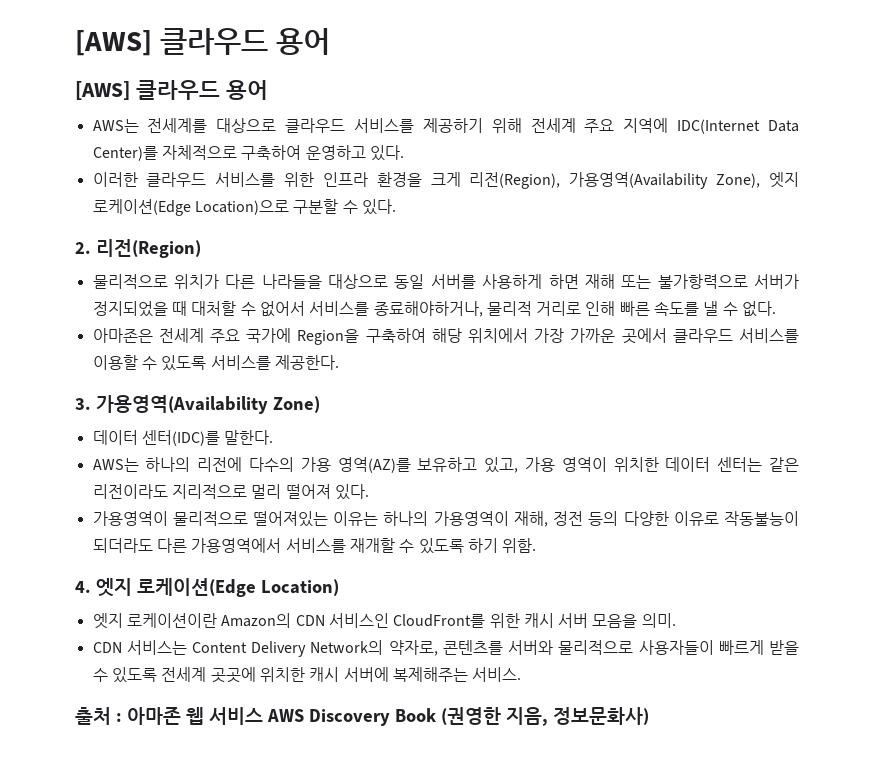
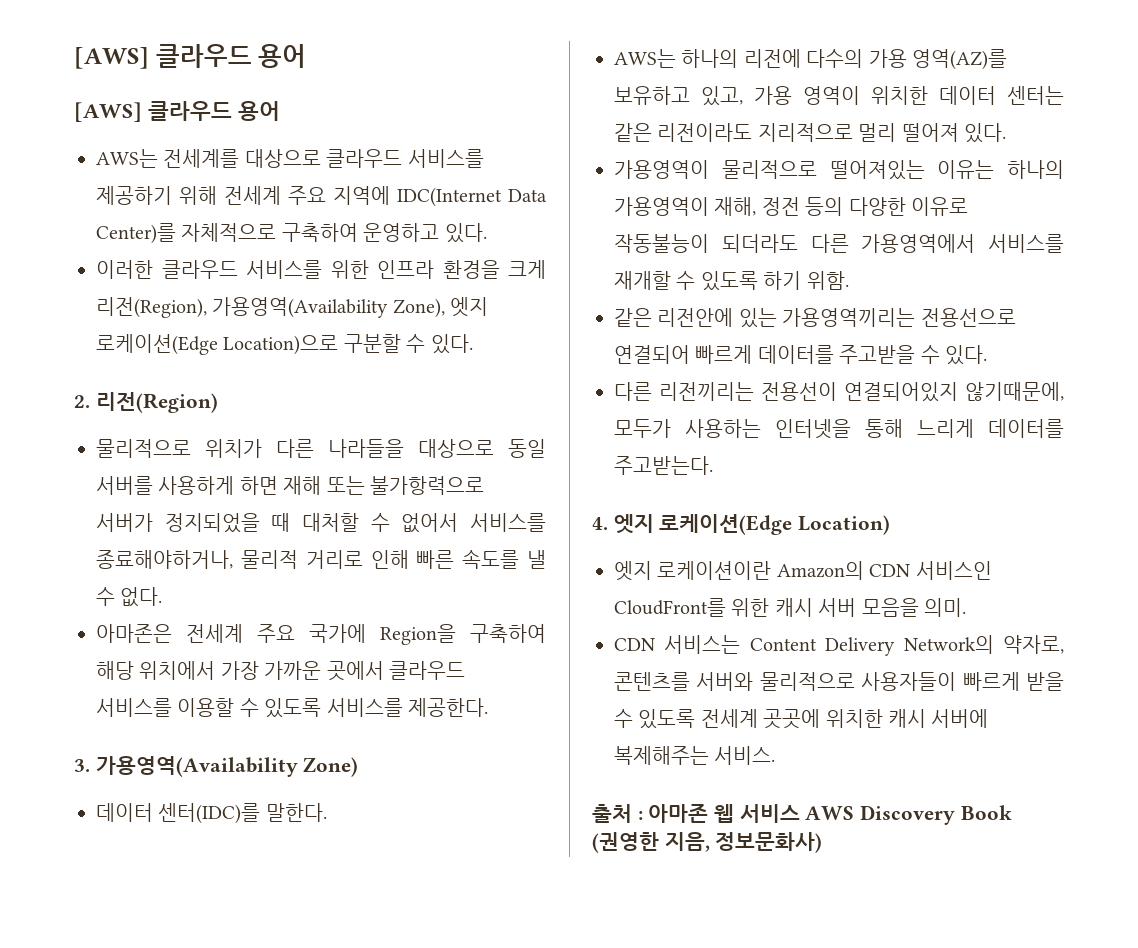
(537, 545) none -> [614,308,1016,328] [614,345,987,365] [614,382,1064,402] [614,419,1064,439] [614,456,713,475] // 같은 리전안에 있는 가용영역끼리는 전용선으로 연결되어 빠르게 데이터를 주고받을 수 있다. // 다른 리전끼리는 전용선이 연결되어있지 않기때문에, 모두가 사용하는 인터넷을 통해 느리게 데이터를 주고받는다.

